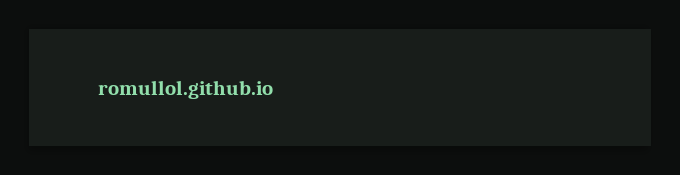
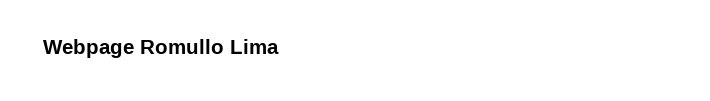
[98,80,273,99] romullol.github.io -> [43,39,279,58] Webpage Romullo Lima

